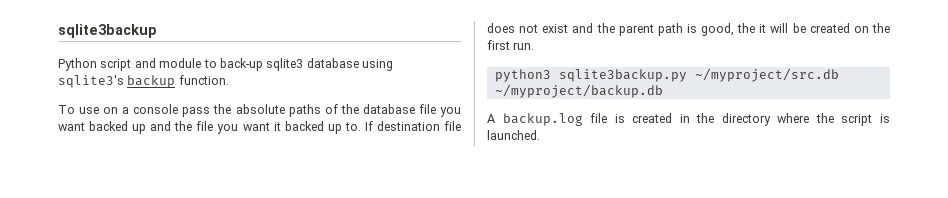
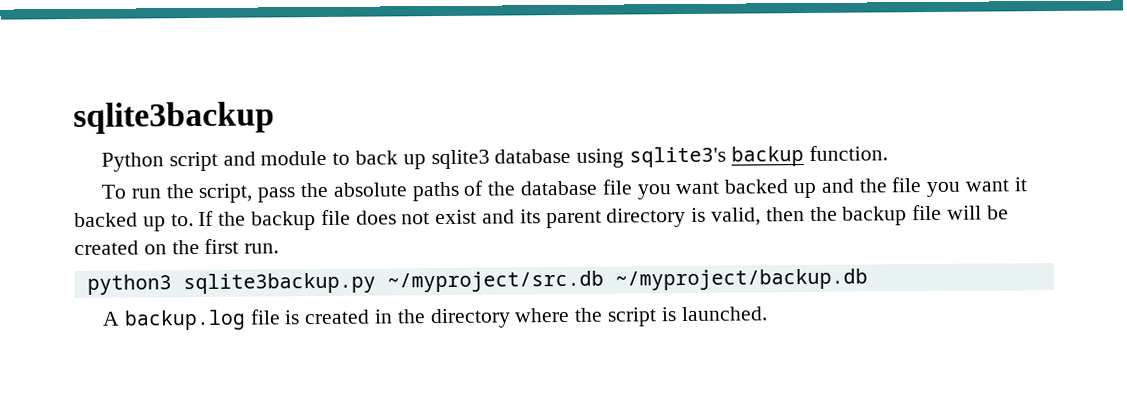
[219,58,263,71] back-up -> [354,150,426,170] back up
[79,104,179,114] use on a console -> [130,183,254,203] run the script,
[376,121,440,131] destination -> [218,211,317,231] the backup
[596,23,767,36] the parent path is good, the it -> [519,204,943,229] its parent directory is valid, then the backup file

